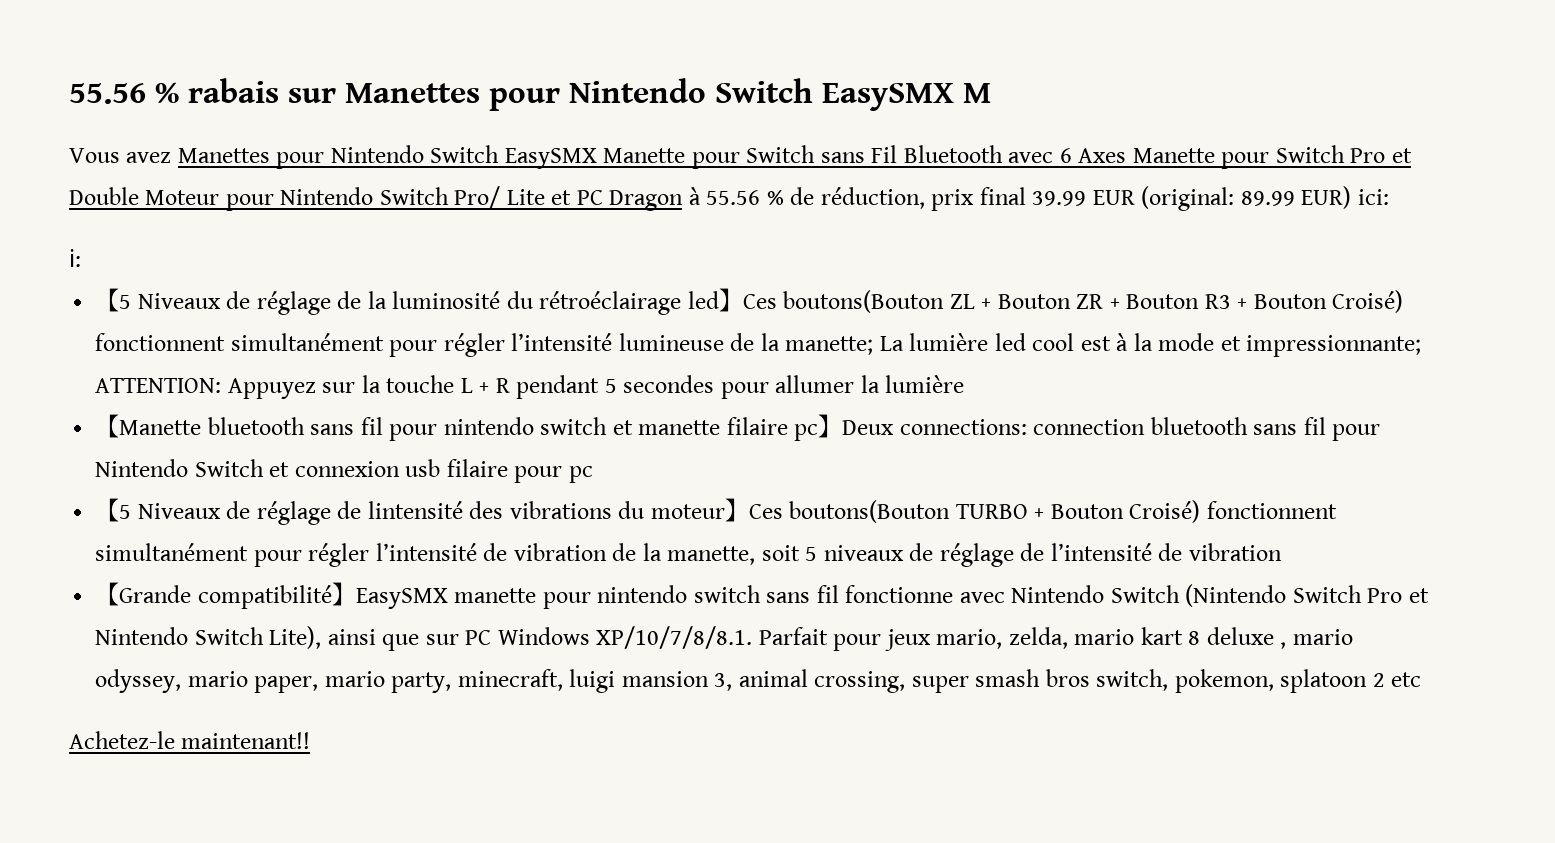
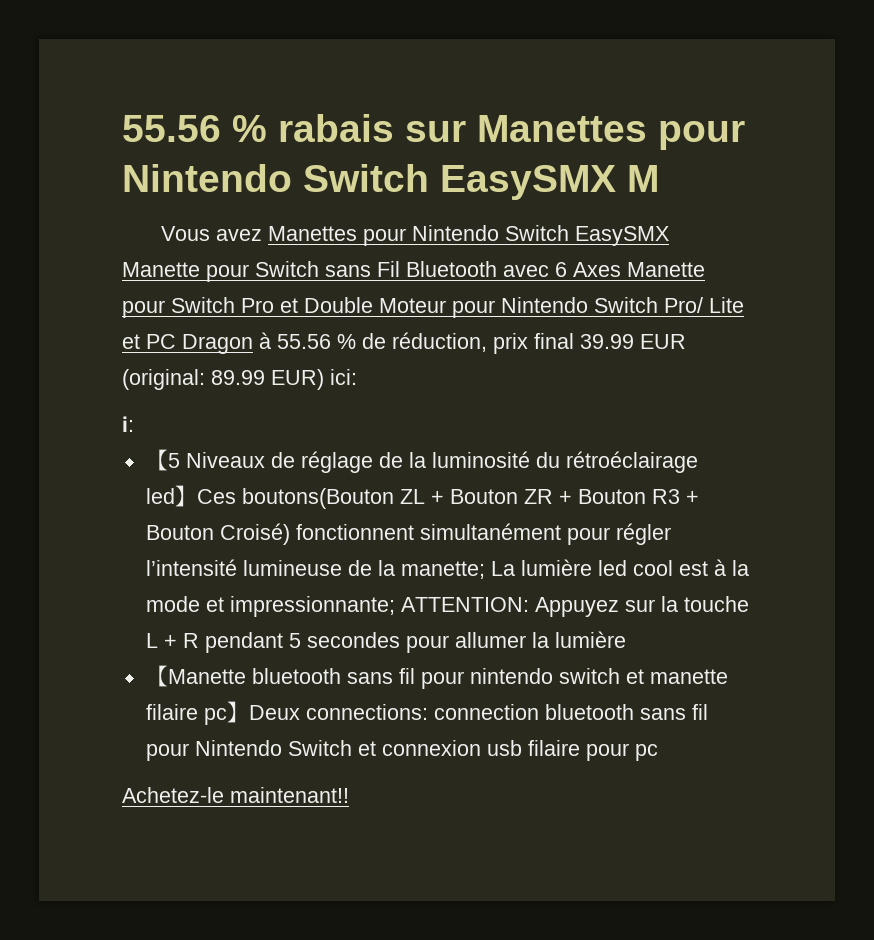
[95,498,1337,525] [95,543,1282,567] [95,582,1429,609] [95,626,1353,651] [95,669,1422,693] // 【5 Niveaux de réglage de lintensité des vibrations du moteur】Ces boutons(Bouton TURBO + Bouton Croisé) fonctionnent simultanément pour régler l’intensité de vibration de la manette, soit 5 niveaux de réglage de l’intensité de vibration // 【Grande compatibilité】EasySMX manette pour nintendo switch sans fil fonctionne avec Nintendo Switch (Nintendo Switch Pro et Nintendo Switch Lite), ainsi que sur PC Windows XP/10/7/8/8.1. Parfait pour jeux mario, zelda, mario kart 8 deluxe , mario odyssey, mario paper, mario party, minecraft, luigi mansion 3, animal crossing, super smash bros switch, pokemon, splatoon 2 etc -> (658, 752) none

